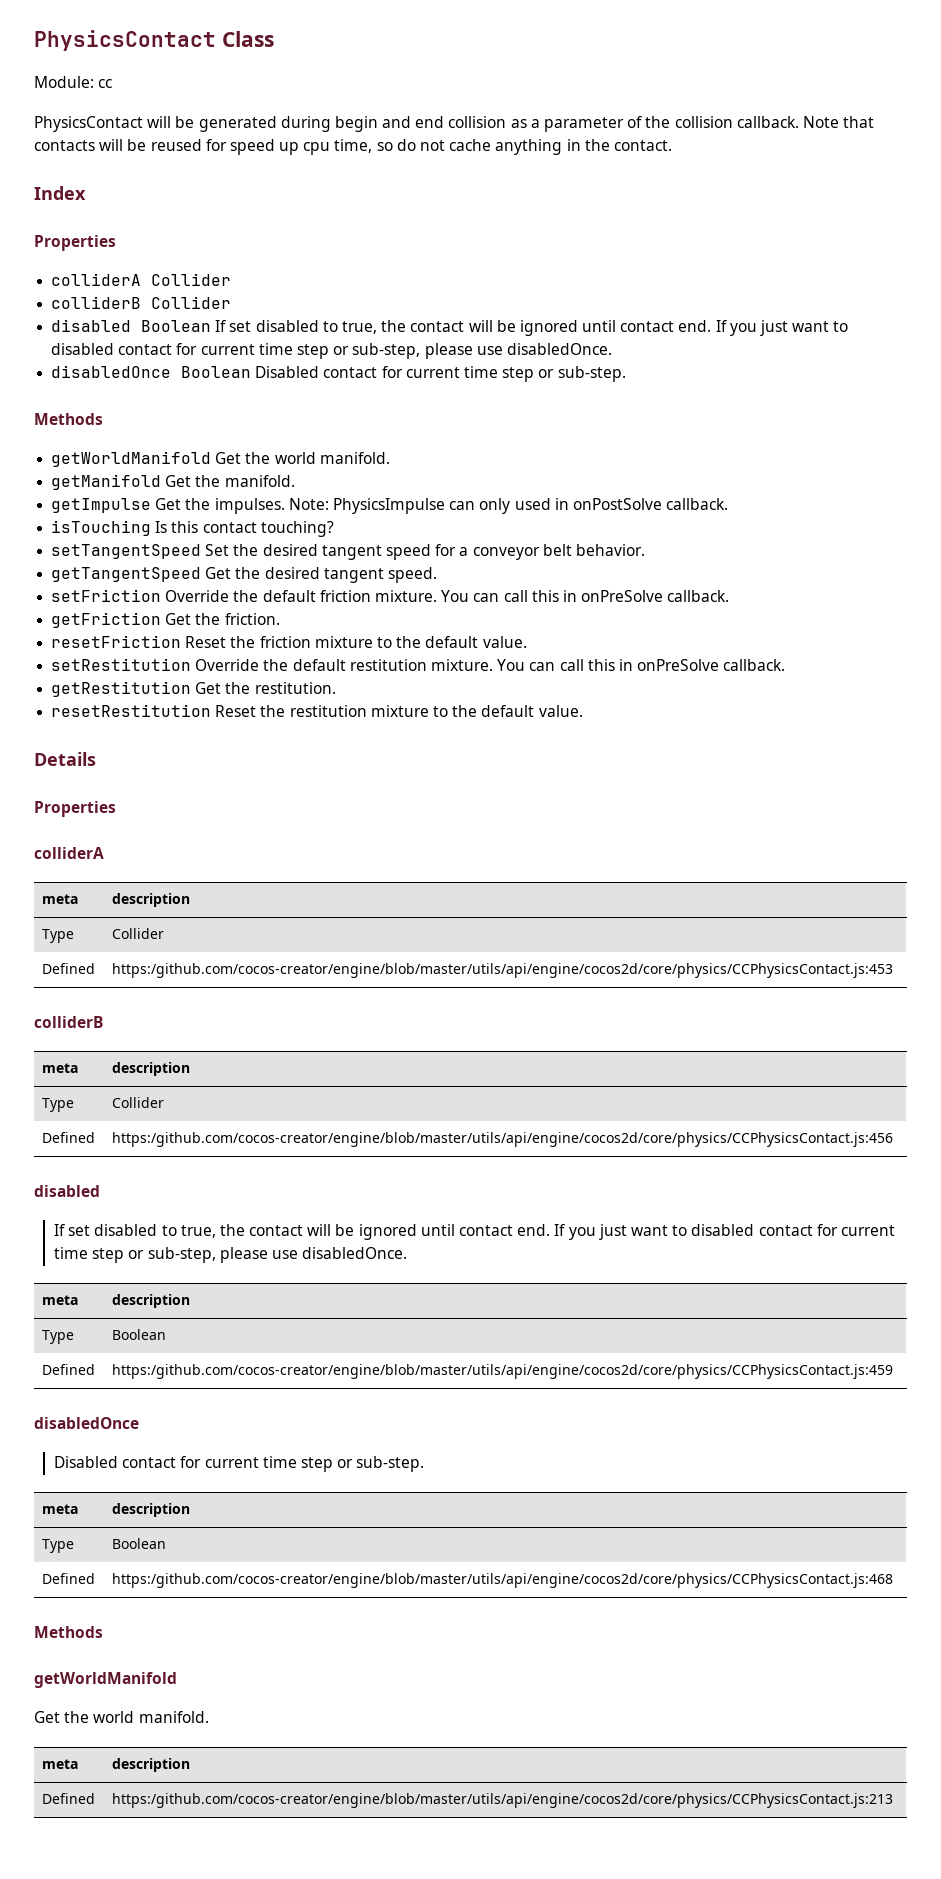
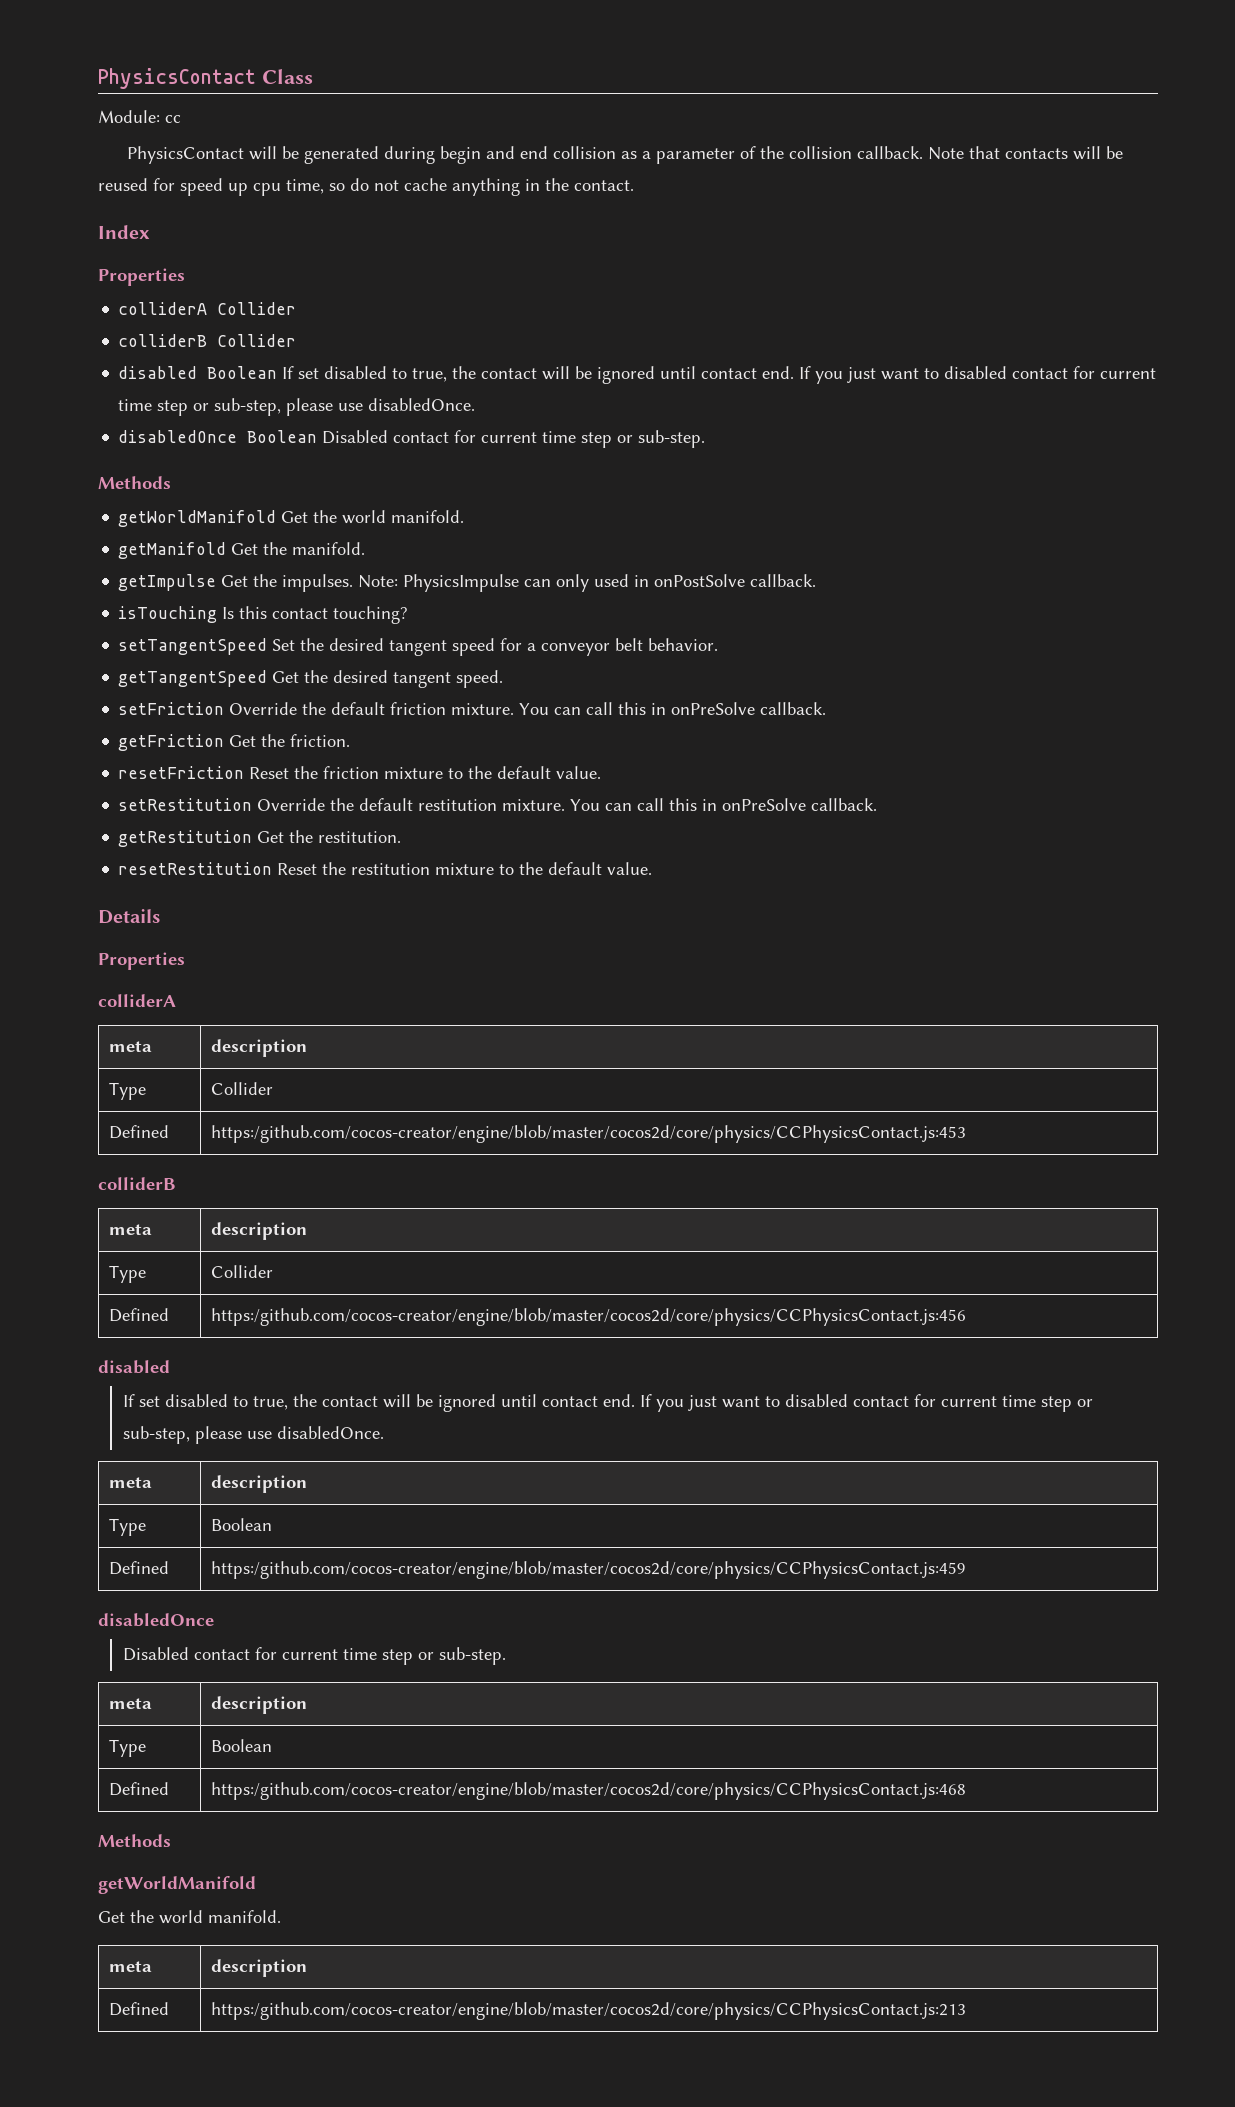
[112,963,894,978] https:/github.com/cocos-creator/engine/blob/master/utils/api/engine/cocos2d/core/physics/CCPhysicsContact.js:453 -> [211,1125,967,1143] https:/github.com/cocos-creator/engine/blob/master/cocos2d/core/physics/CCPhysicsContact.js:453
[112,1132,894,1147] https:/github.com/cocos-creator/engine/blob/master/utils/api/engine/cocos2d/core/physics/CCPhysicsContact.js:456 -> [211,1308,967,1326] https:/github.com/cocos-creator/engine/blob/master/cocos2d/core/physics/CCPhysicsContact.js:456
[112,1364,894,1379] https:/github.com/cocos-creator/engine/blob/master/utils/api/engine/cocos2d/core/physics/CCPhysicsContact.js:459 -> [211,1561,967,1579] https:/github.com/cocos-creator/engine/blob/master/cocos2d/core/physics/CCPhysicsContact.js:459
[112,1573,894,1588] https:/github.com/cocos-creator/engine/blob/master/utils/api/engine/cocos2d/core/physics/CCPhysicsContact.js:468 -> [211,1782,967,1800] https:/github.com/cocos-creator/engine/blob/master/cocos2d/core/physics/CCPhysicsContact.js:468
[112,1793,894,1808] https:/github.com/cocos-creator/engine/blob/master/utils/api/engine/cocos2d/core/physics/CCPhysicsContact.js:213 -> [211,2002,967,2020] https:/github.com/cocos-creator/engine/blob/master/cocos2d/core/physics/CCPhysicsContact.js:213

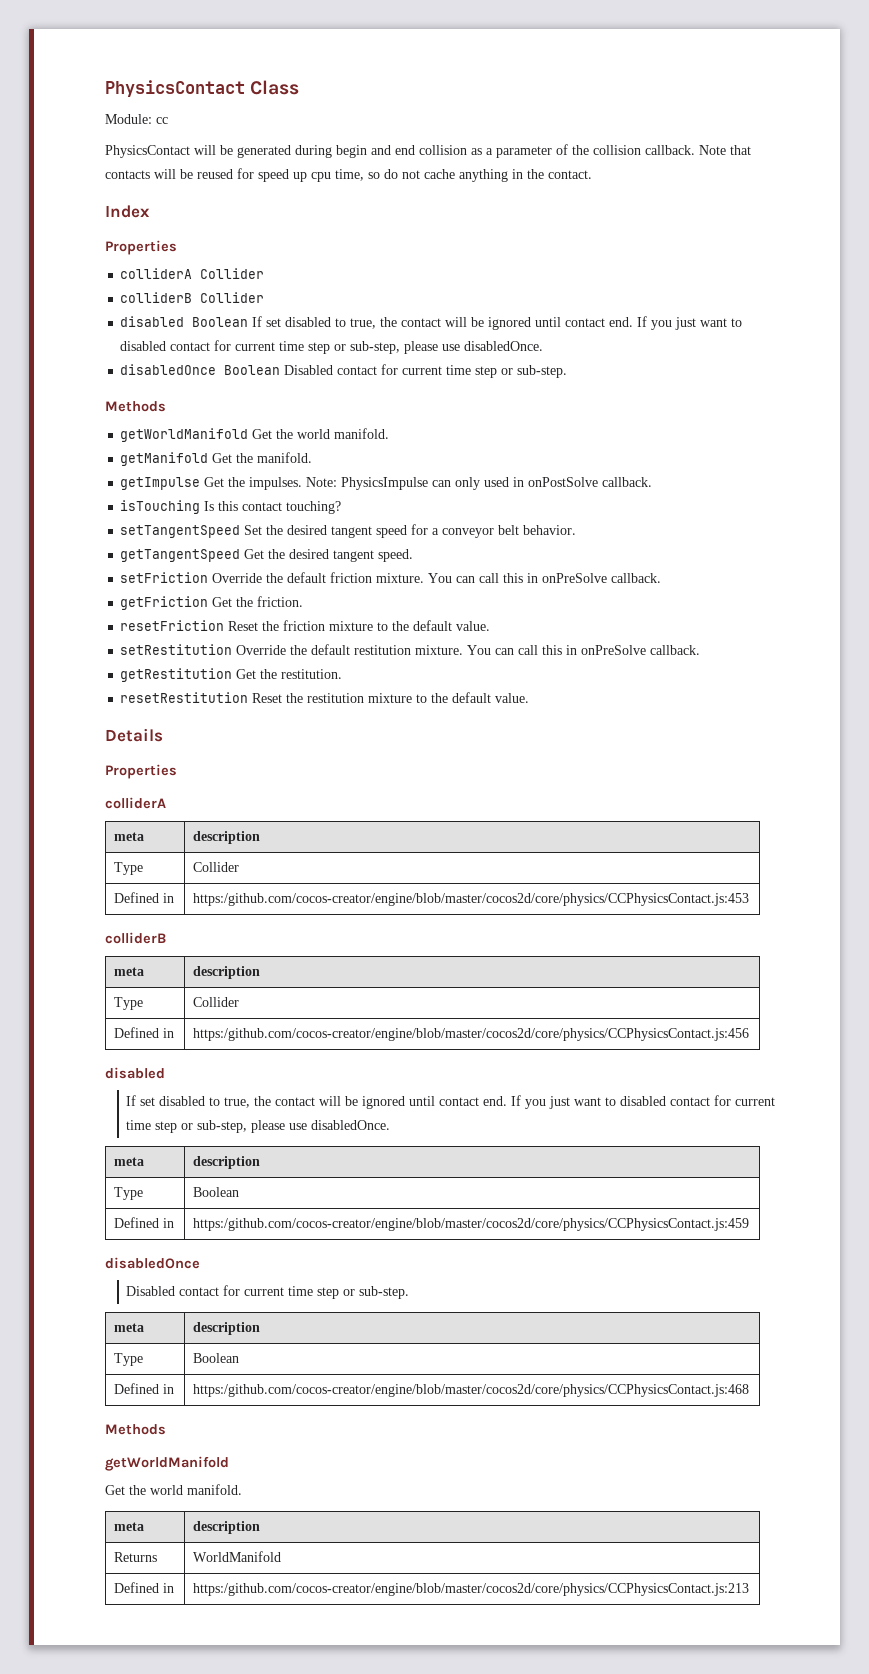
(170, 1132) none -> [162,893,174,903] in
(170, 1315) none -> [162,1028,174,1038] in
(170, 1568) none -> [162,1218,174,1228] in
(170, 1789) none -> [162,1384,174,1394] in
[109,2002,170,2016] // Defined -> [113,1552,157,1562] [192,1551,281,1562] [113,1582,174,1593] // Returns | WorldManifold // Defined in

